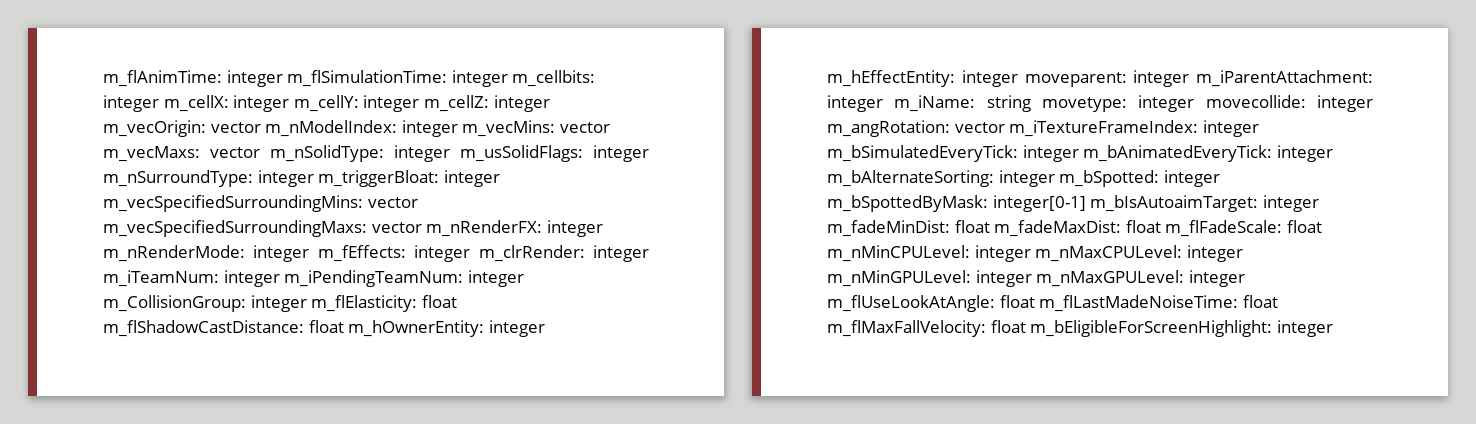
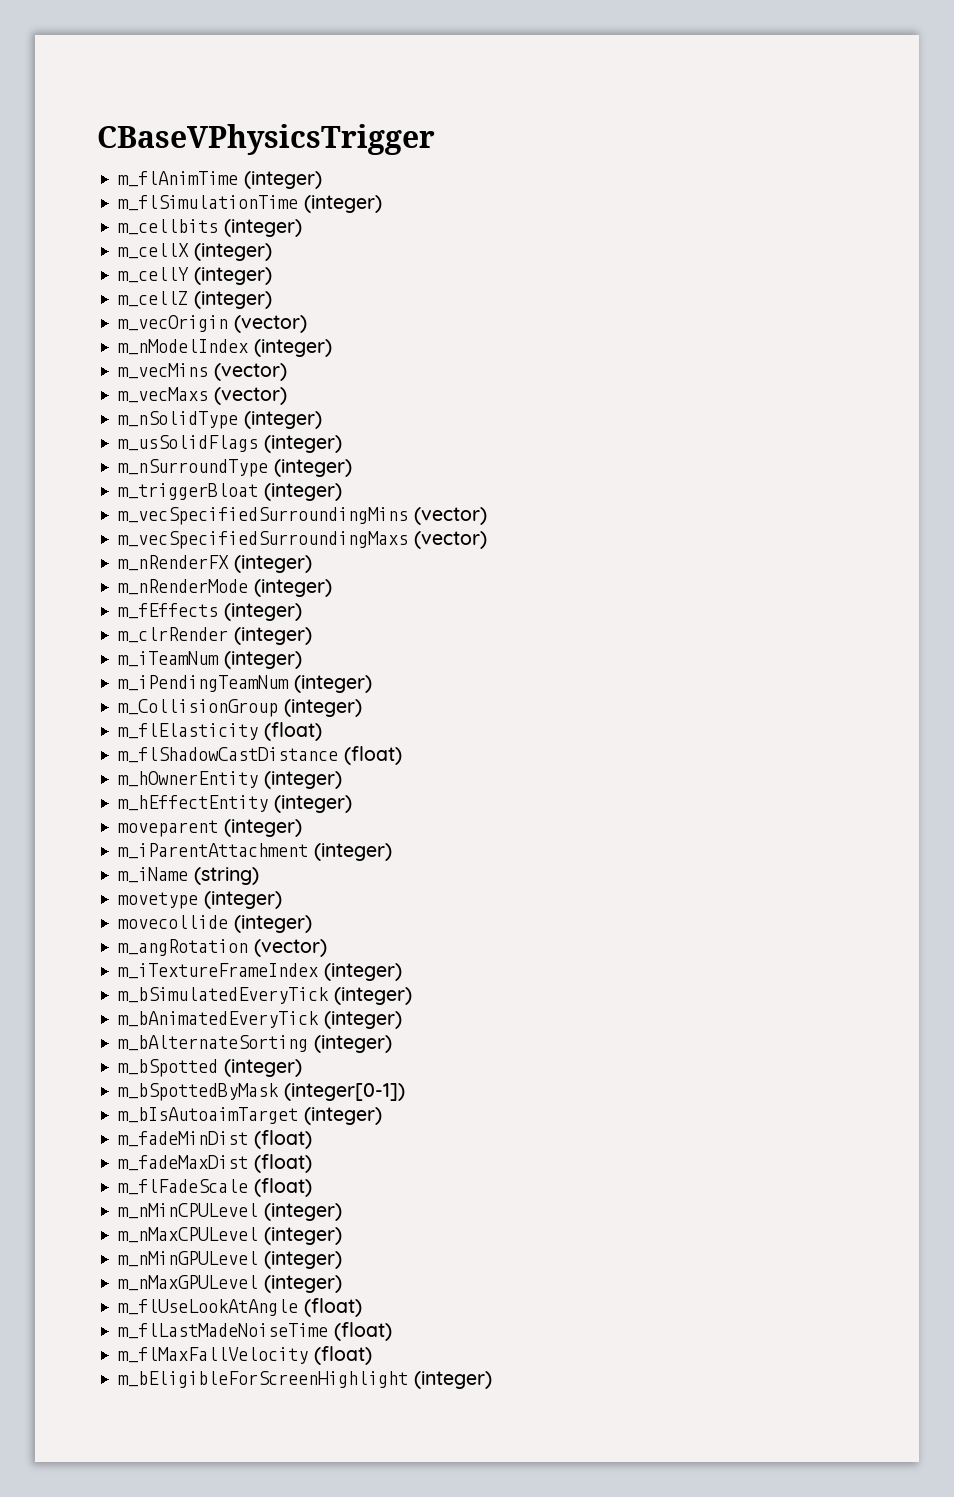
[103,70,596,87] [103,95,550,112] [103,120,610,137] [103,145,649,162] [103,170,500,187] [103,195,418,212] [103,220,603,237] [103,245,649,262] [103,270,524,287] [103,295,457,312] [103,320,545,337] [827,70,1373,87] [827,95,1373,112] [827,120,1259,137] [827,145,1333,162] [827,170,1220,187] [827,195,1319,212] [827,220,1322,237] [827,245,1243,262] [827,270,1245,287] [827,295,1278,312] [827,320,1333,337] m_flAnimTime: integer m_flSimulationTime: integer m_cellbits: integer m_cellX: integer m_cellY: integer m_cellZ: integer m_vecOrigin: vector m_nModelIndex: integer m_vecMins: vector m_vecMaxs: vector m_nSolidType: integer m_usSolidFlags: integer m_nSurroundType: integer m_triggerBloat: integer m_vecSpecifiedSurroundingMins: vector m_vecSpecifiedSurroundingMaxs: vector m_nRenderFX: integer m_nRenderMode: integer m_fEffects: integer m_clrRender: integer m_iTeamNum: integer m_iPendingTeamNum: integer m_CollisionGroup: integer m_flElasticity: float m_flShadowCastDistance: float m_hOwnerEntity: integer m_hEffectEntity: integer moveparent: integer m_iParentAttachment: integer m_iName: string movetype: integer movecollide: integer m_angRotation: vector m_iTextureFrameIndex: integer m_bSimulatedEveryTick: integer m_bAnimatedEveryTick: integer m_bAlternateSorting: integer m_bSpotted: integer m_bSpottedByMask: integer[0-1] m_bIsAutoaimTarget: integer m_fadeMinDist: float m_fadeMaxDist: float m_flFadeScale: float m_nMinCPULevel: integer m_nMaxCPULevel: integer m_nMinGPULevel: integer m_nMaxGPULevel: integer m_flUseLookAtAngle: float m_flLastMadeNoiseTime: float m_flMaxFallVelocity: float m_bEligibleForScreenHighlight: integer -> [97,124,435,155] [118,171,322,189] [118,195,382,213] [118,219,302,237] [118,243,272,261] [118,267,272,285] [118,291,272,309] [118,315,307,333] [118,339,332,357] [118,363,287,381] [118,387,287,405] [118,411,322,429] [118,435,342,453] [118,459,352,477] [118,483,342,501] [118,507,487,525] [118,531,487,549] [118,555,312,573] [118,579,332,597] [118,603,302,621] [118,627,312,645] [118,651,302,669] [118,675,372,693] [118,699,362,717] [118,722,322,741] [118,746,402,765] [118,771,342,789] [118,795,352,813] [118,819,302,837] [118,843,392,861] [118,867,259,885] [118,891,282,909] [118,915,312,933] [118,939,327,957] [118,963,402,981] [118,987,412,1005] [118,1011,402,1029] [118,1035,392,1053] [118,1059,302,1077] [118,1083,405,1101] [118,1107,382,1125] [118,1130,312,1149] [118,1154,312,1173] [118,1178,312,1197] [118,1203,342,1221] [118,1227,342,1245] [118,1251,342,1269] [118,1275,342,1293] [118,1298,362,1317] [118,1322,392,1341] [118,1346,372,1365] [118,1371,492,1389] CBaseVPhysicsTrigger // m_flAnimTime (integer) // m_flSimulationTime (integer) // m_cellbits (integer) // m_cellX (integer) // m_cellY (integer) // m_cellZ (integer) // m_vecOrigin (vector) // m_nModelIndex (integer) // m_vecMins (vector) // m_vecMaxs (vector) // m_nSolidType (integer) // m_usSolidFlags (integer) // m_nSurroundType (integer) // m_triggerBloat (integer) // m_vecSpecifiedSurroundingMins (vector) // m_vecSpecifiedSurroundingMaxs (vector) // m_nRenderFX (integer) // m_nRenderMode (integer) // m_fEffects (integer) // m_clrRender (integer) // m_iTeamNum (integer) // m_iPendingTeamNum (integer) // m_CollisionGroup (integer) // m_flElasticity (float) // m_flShadowCastDistance (float) // m_hOwnerEntity (integer) // m_hEffectEntity (integer) // moveparent (integer) // m_iParentAttachment (integer) // m_iName (string) // movetype (integer) // movecollide (integer) // m_angRotation (vector) // m_iTextureFrameIndex (integer) // m_bSimulatedEveryTick (integer) // m_bAnimatedEveryTick (integer) // m_bAlternateSorting (integer) // m_bSpotted (integer) // m_bSpottedByMask (integer[0-1]) // m_bIsAutoaimTarget (integer) // m_fadeMinDist (float) // m_fadeMaxDist (float) // m_flFadeScale (float) // m_nMinCPULevel (integer) // m_nMaxCPULevel (integer) // m_nMinGPULevel (integer) // m_nMaxGPULevel (integer) // m_flUseLookAtAngle (float) // m_flLastMadeNoiseTime (float) // m_flMaxFallVelocity (float) // m_bEligibleForScreenHighlight (integer)

